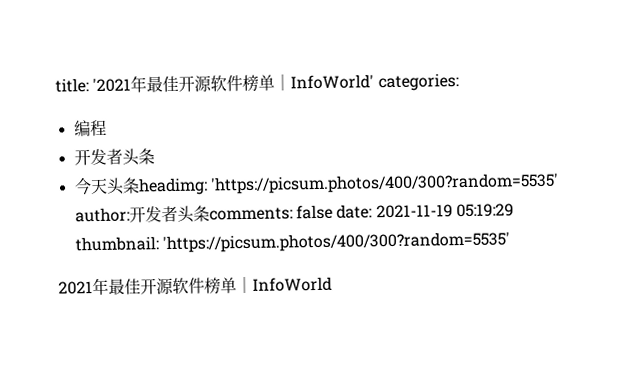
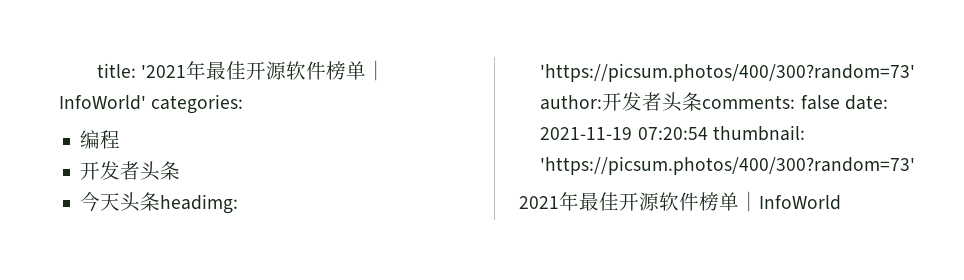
[209,172,559,195] 'https://picsum.photos/400/300?random=5535' -> [540,63,916,82] 'https://picsum.photos/400/300?random=73'
[455,203,514,218] [74,231,510,254] 05:19:29 thumbnail: 'https://picsum.photos/400/300?random=5535' -> [637,125,805,141] [540,156,916,175] 07:20:54 thumbnail: 'https://picsum.photos/400/300?random=73'

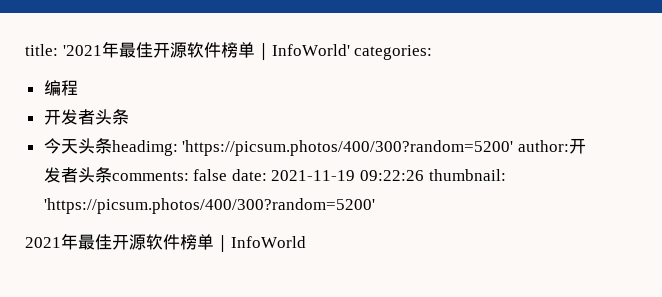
[540,63,916,82] 'https://picsum.photos/400/300?random=73' -> [182,140,514,156] 'https://picsum.photos/400/300?random=5200'
[637,125,805,141] [540,156,916,175] 07:20:54 thumbnail: 'https://picsum.photos/400/300?random=73' -> [360,169,506,181] [43,198,375,214] 09:22:26 thumbnail: 'https://picsum.photos/400/300?random=5200'

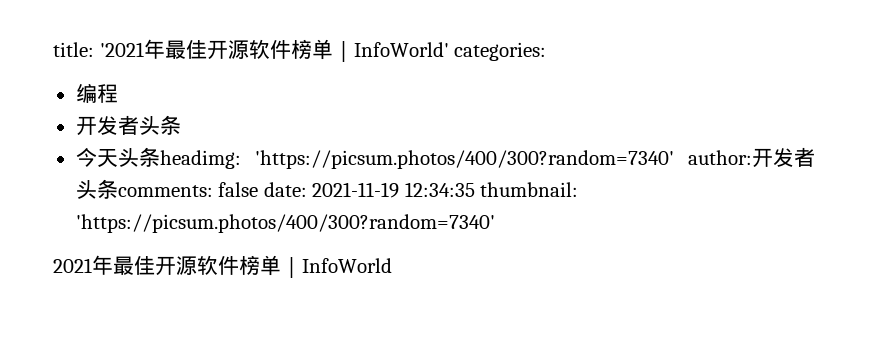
[182,140,514,156] 'https://picsum.photos/400/300?random=5200' -> [254,150,674,169] 'https://picsum.photos/400/300?random=7340'
[360,169,506,181] [43,198,375,214] 09:22:26 thumbnail: 'https://picsum.photos/400/300?random=5200' -> [404,182,579,197] [75,214,495,233] 12:34:35 thumbnail: 'https://picsum.photos/400/300?random=7340'

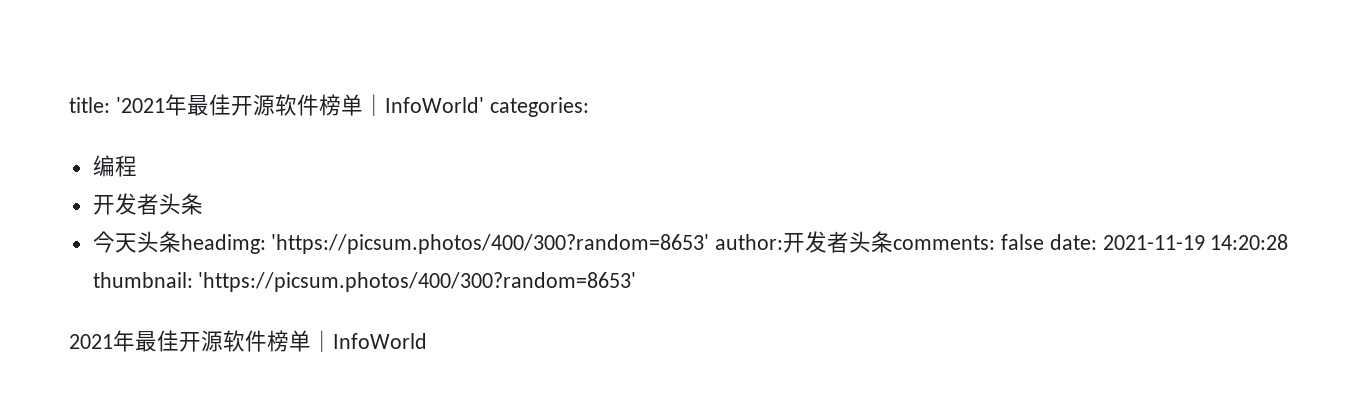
[254,150,674,169] 'https://picsum.photos/400/300?random=7340' -> [271,234,710,254] 'https://picsum.photos/400/300?random=8653'
[404,182,579,197] [75,214,495,233] 12:34:35 thumbnail: 'https://picsum.photos/400/300?random=7340' -> [1210,234,1289,250] [92,272,637,292] 14:20:28 thumbnail: 'https://picsum.photos/400/300?random=8653'

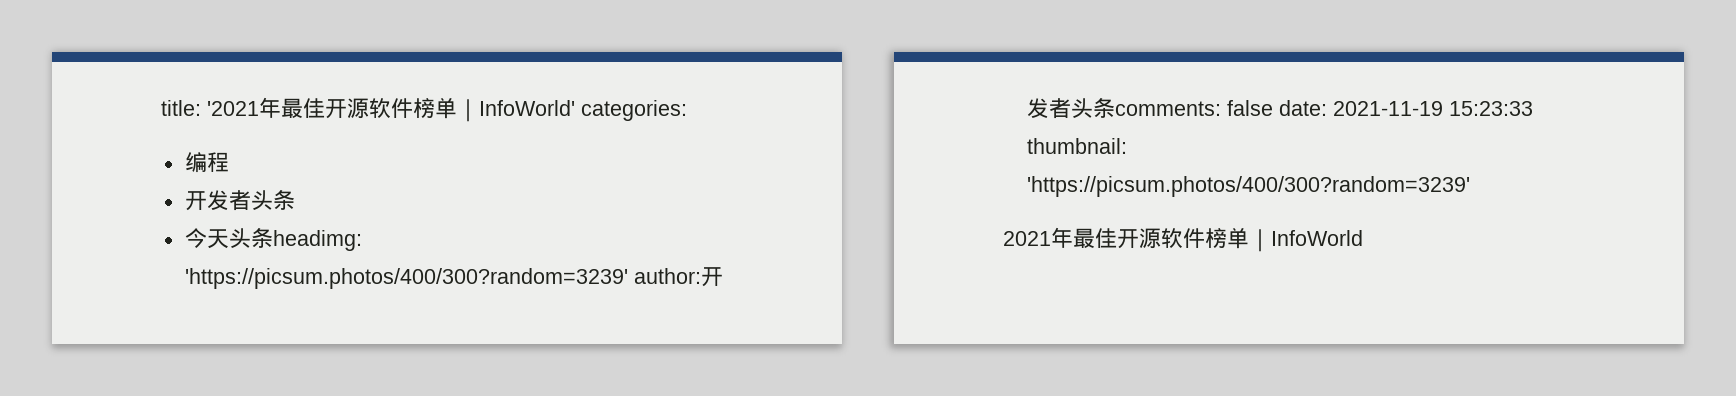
[271,234,710,254] 'https://picsum.photos/400/300?random=8653' -> [184,268,628,289] 'https://picsum.photos/400/300?random=3239'
[1210,234,1289,250] [92,272,637,292] 14:20:28 thumbnail: 'https://picsum.photos/400/300?random=8653' -> [1448,101,1533,116] [1026,138,1127,154] [1026,176,1470,197] 15:23:33 thumbnail: 'https://picsum.photos/400/300?random=3239'

